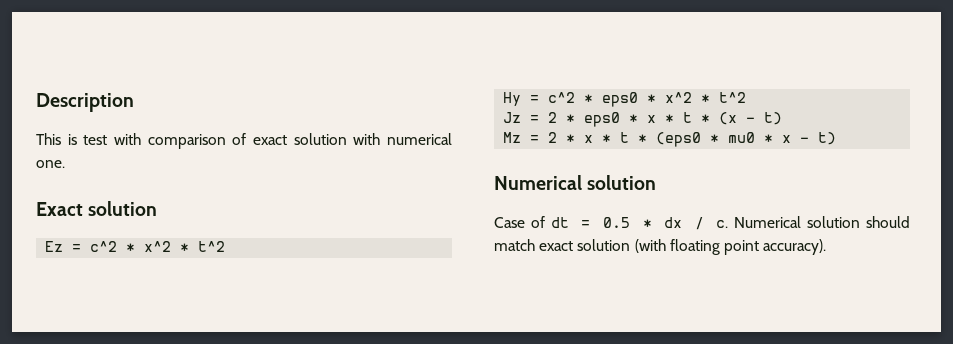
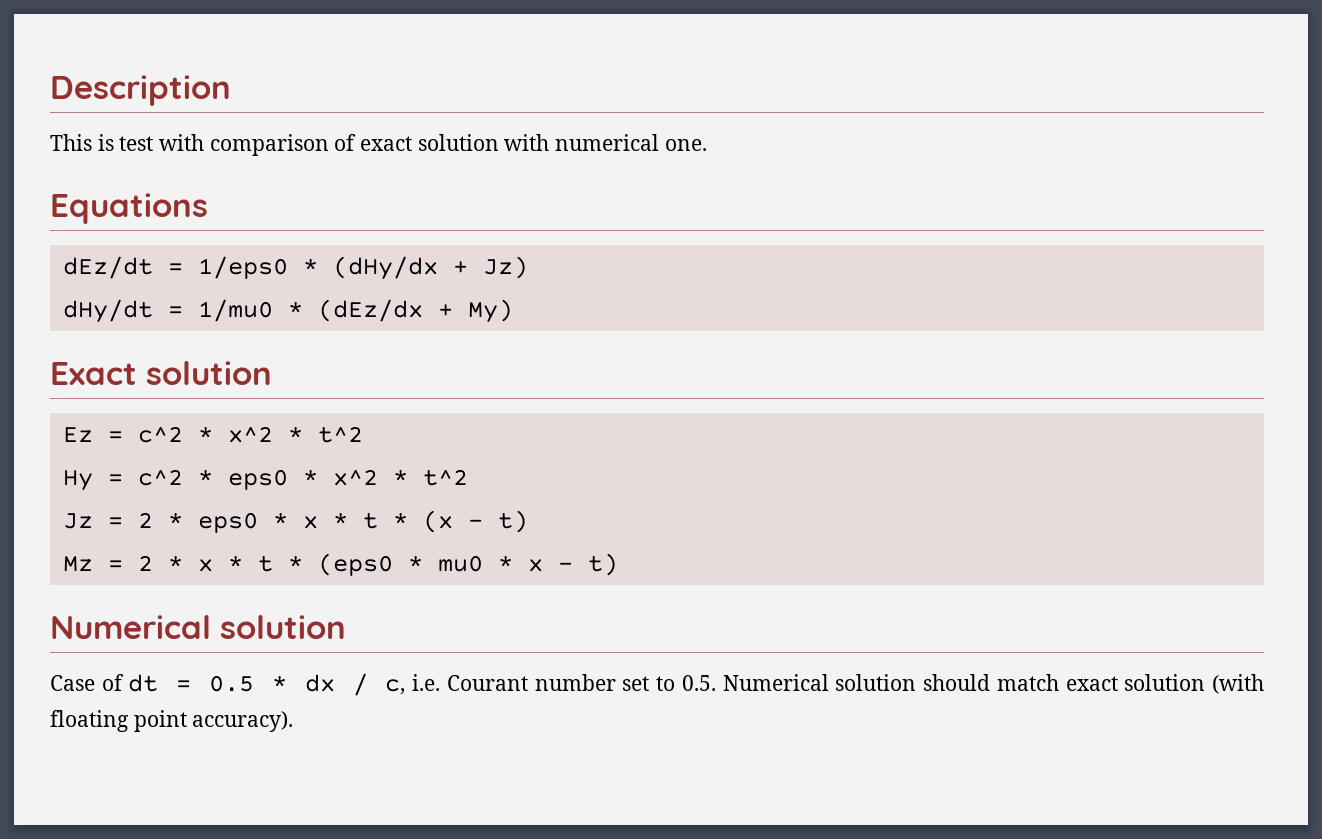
(65, 164) none -> [50,193,208,224] [62,256,528,280] [62,299,513,323] // Equations // dEz/dt = 1/eps0 * (dHy/dx + Jz) // dHy/dt = 1/mu0 * (dEz/dx + My)
[716,220,729,228] c. -> [385,674,716,695] c, i.e. Courant number set to 0.5.

